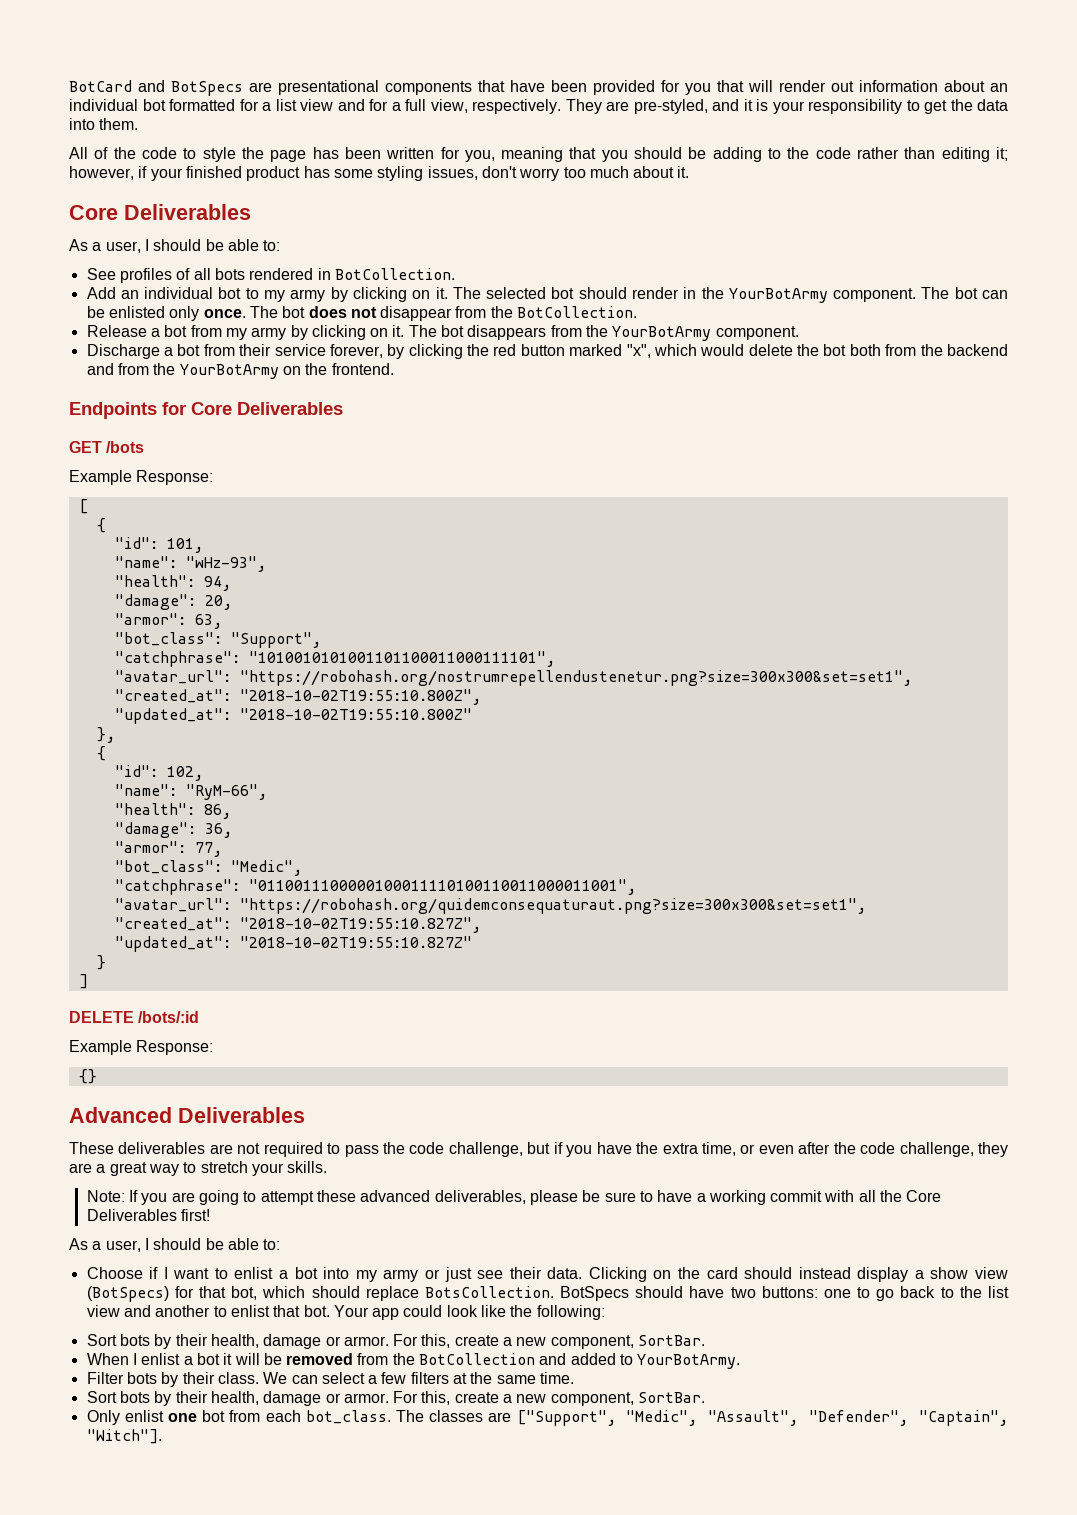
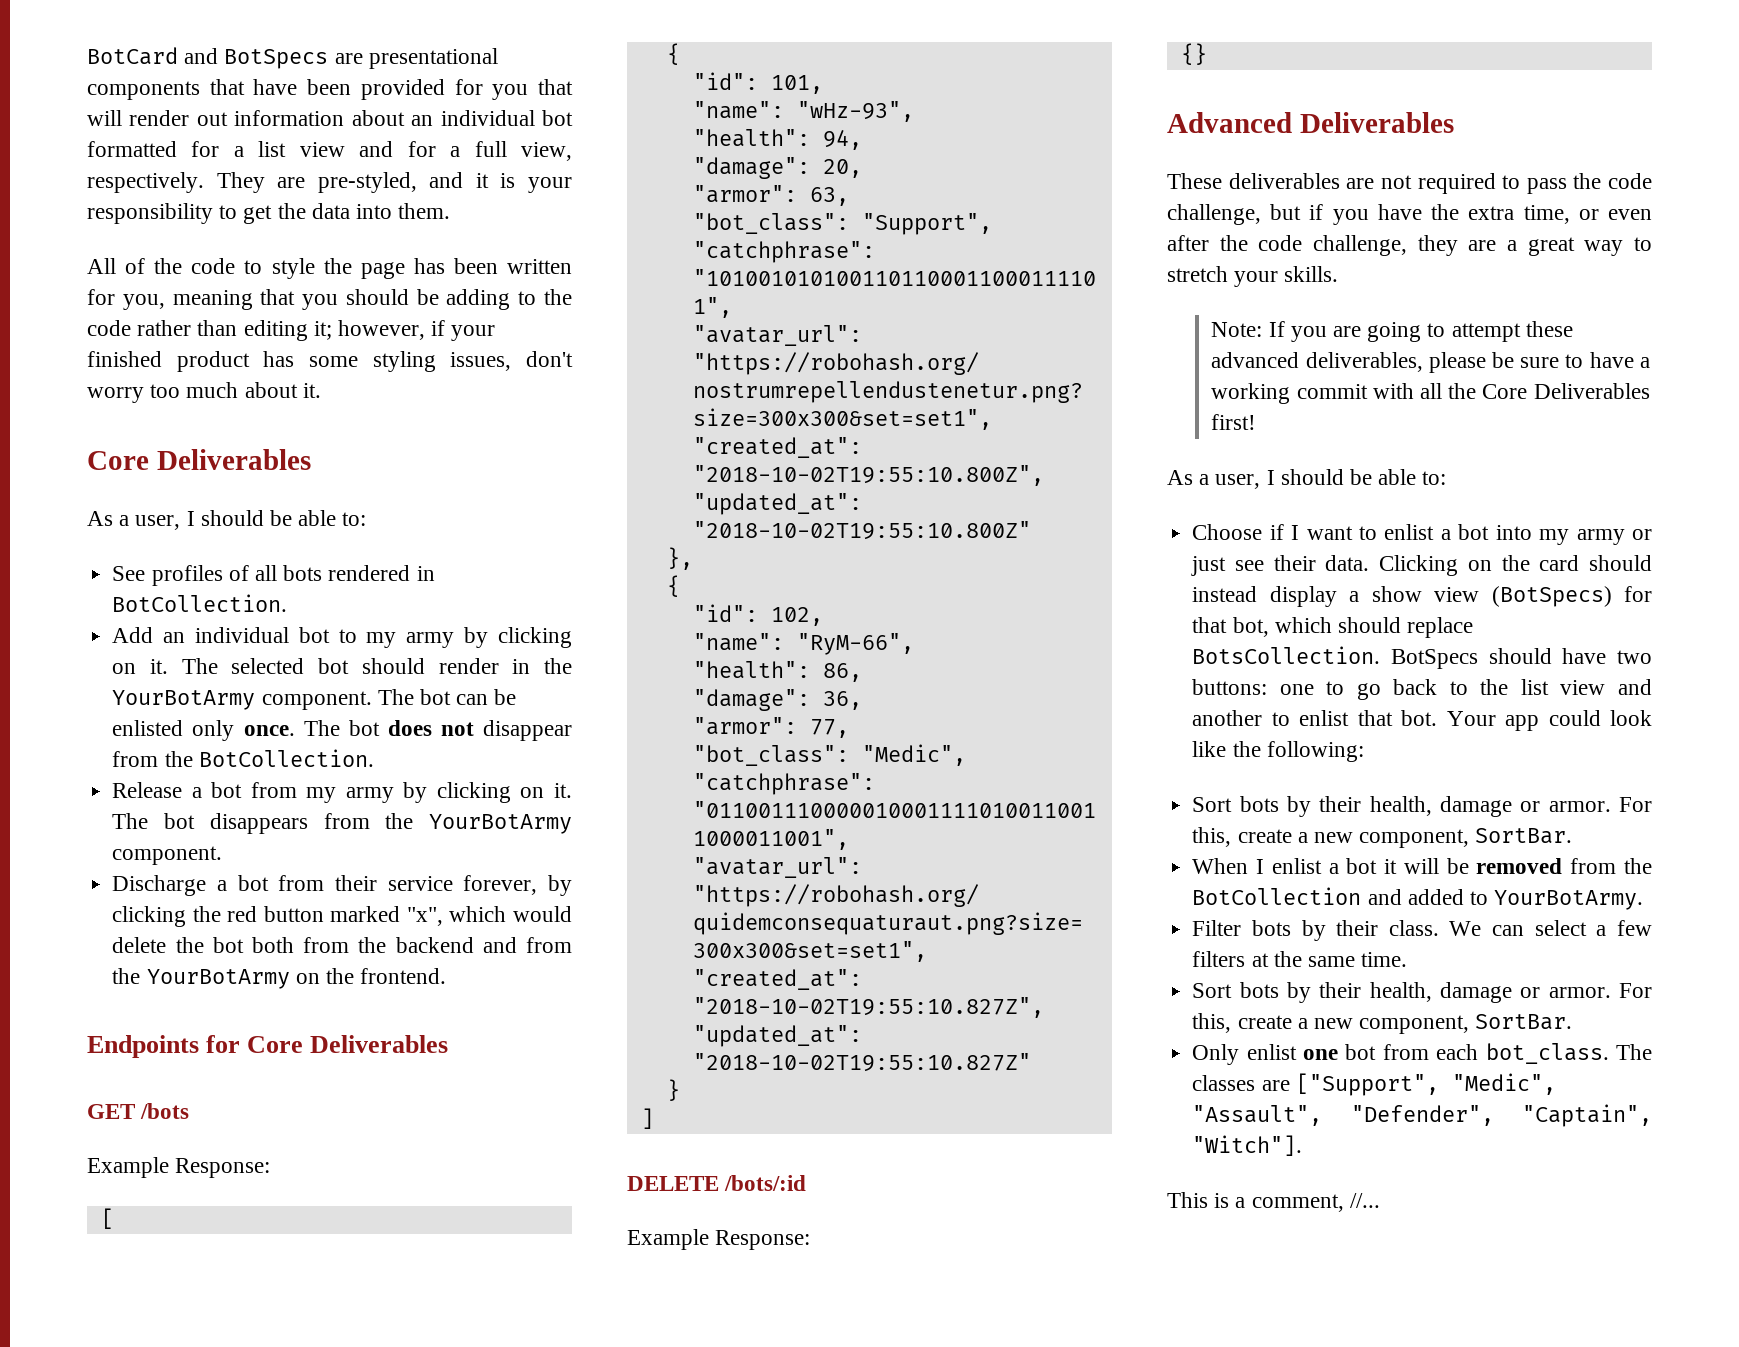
(162, 1436) none -> [1167,1192,1380,1212] // This is a comment, //...

